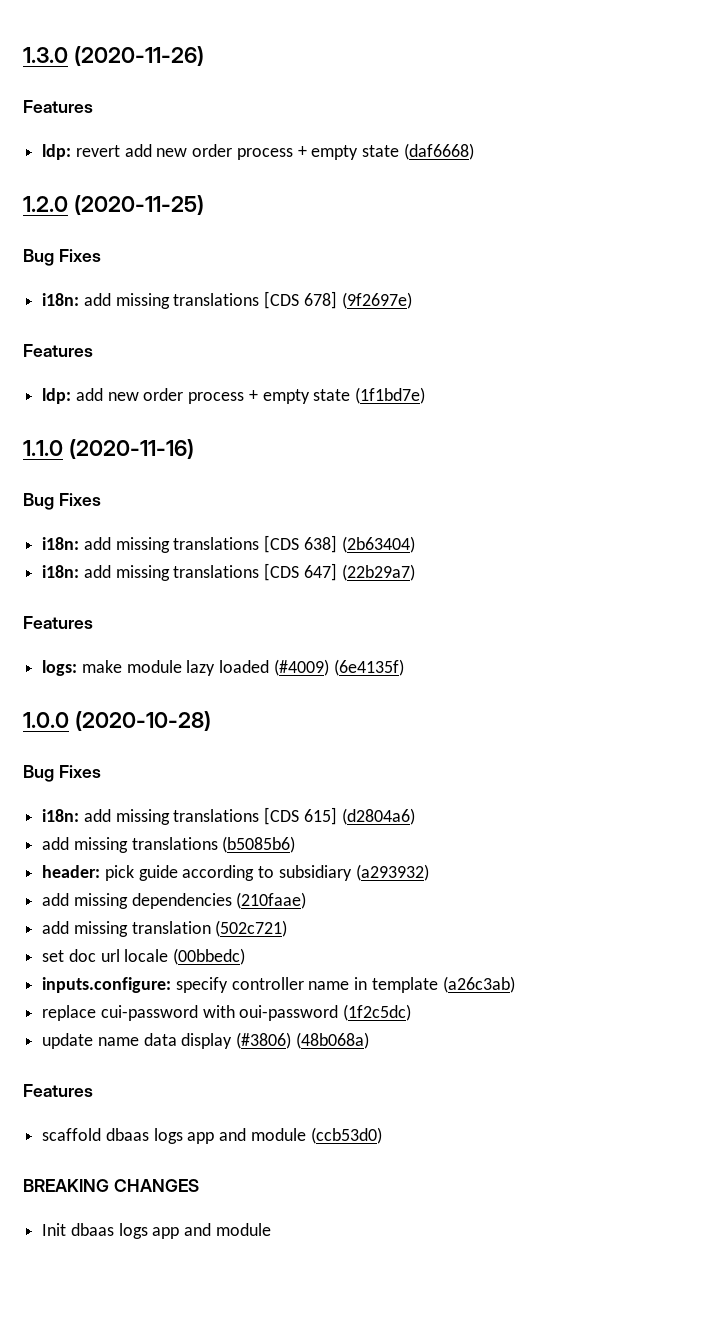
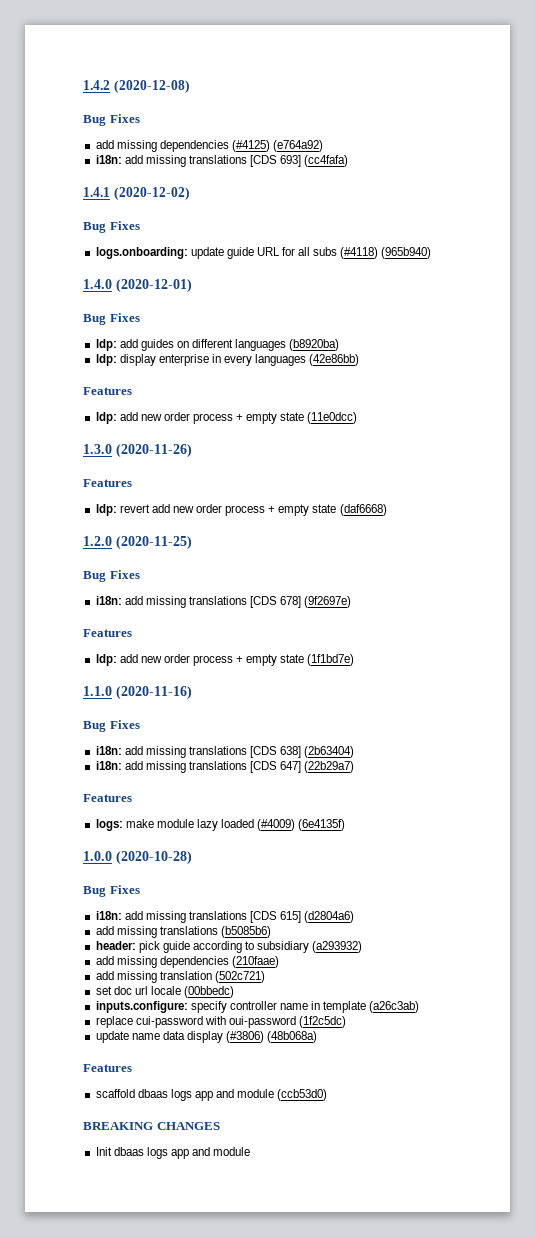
(23, 55) none -> [83,80,190,93] [83,114,140,126] [95,140,324,152] [95,155,349,167] [83,187,190,200] [83,221,140,233] [95,247,432,259] [83,279,192,292] [83,313,140,325] [95,339,340,351] [95,354,360,366] [83,387,132,395] [95,412,358,424] 1.4.2 (2020-12-08) // Bug Fixes // add missing dependencies (#4125) (e764a92) // i18n: add missing translations [CDS 693] (cc4fafa) // 1.4.1 (2020-12-02) // Bug Fixes // logs.onboarding: update guide URL for all subs (#4118) (965b940) // 1.4.0 (2020-12-01) // Bug Fixes // ldp: add guides on different languages (b8920ba) // ldp: display enterprise in every languages (42e86bb) // Features // ldp: add new order process + empty state (11e0dcc) //

